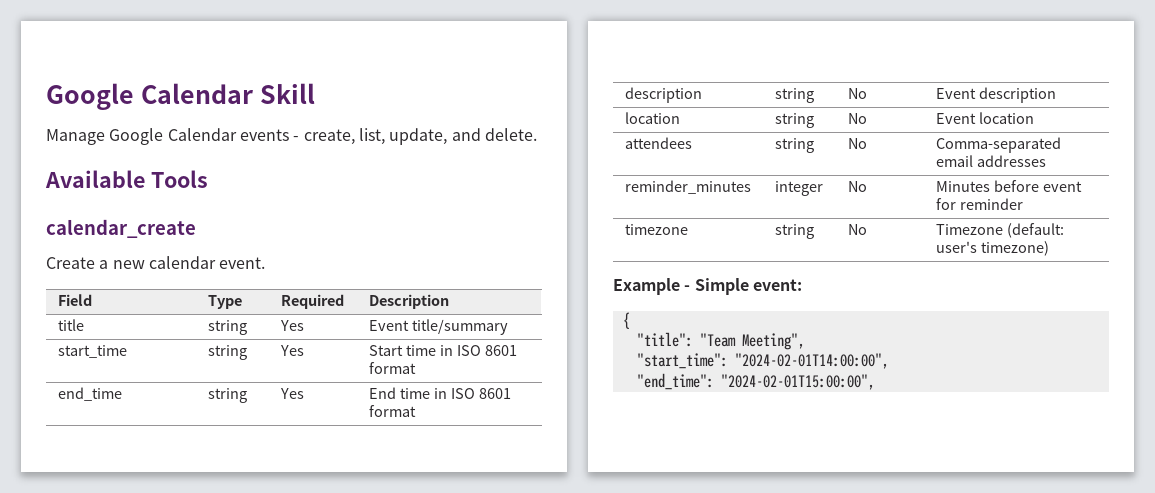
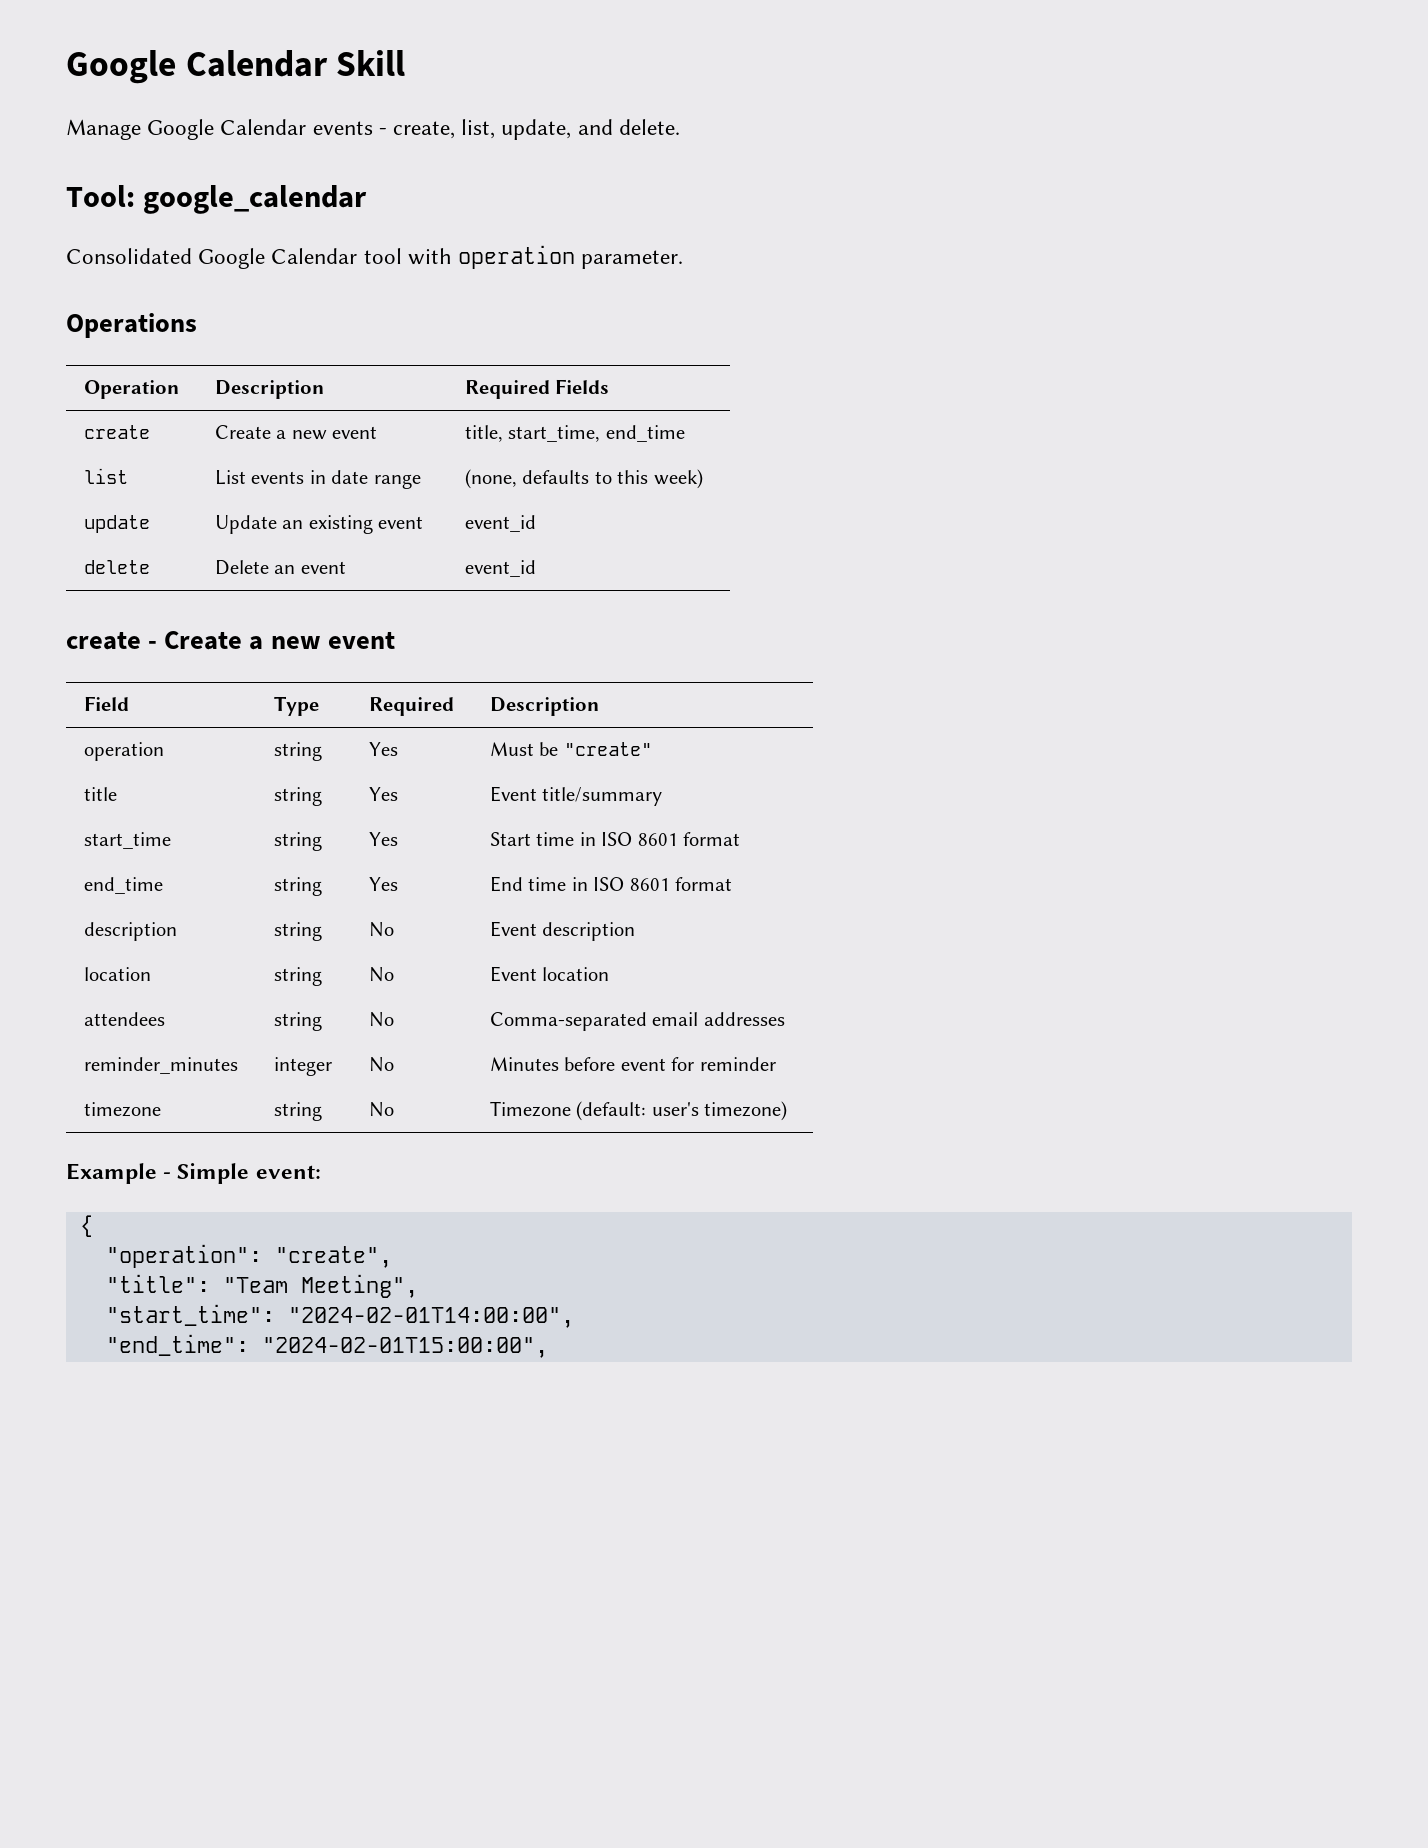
[45,170,208,188] [46,219,196,238] [46,256,266,269] [57,294,92,306] [207,295,242,309] [280,294,344,309] [368,294,449,309] Available Tools // calendar_create // Create a new calendar event. // Field | Type | Required | Description -> [66,185,368,214] [66,245,684,269] [66,313,197,338] [83,380,179,399] [214,380,324,399] [464,379,610,399] [83,425,150,439] [214,425,378,440] [464,425,685,442] [83,468,128,484] [214,470,421,489] [464,469,703,489] [83,515,150,533] [214,515,424,534] [464,515,536,532] [83,560,150,574] [214,560,346,575] [464,560,536,577] [66,631,395,650] [83,696,129,711] [273,696,319,716] [368,697,454,716] [489,697,599,716] [83,742,164,761] [273,742,322,761] [368,742,398,756] [489,742,652,756] Tool: google_calendar // Consolidated Google Calendar tool with operation parameter. // Operations // Operation | Description | Required Fields // create | Create a new event | title, start_time, end_time // list | List events in date range | (none, defaults to this week) // update | Update an existing event | event_id // delete | Delete an event | event_id // create - Create a new event // Field | Type | Required | Description // operation | string | Yes | Must be "create"
(630, 320) none -> [105,1244,392,1268] // "operation": "create",

